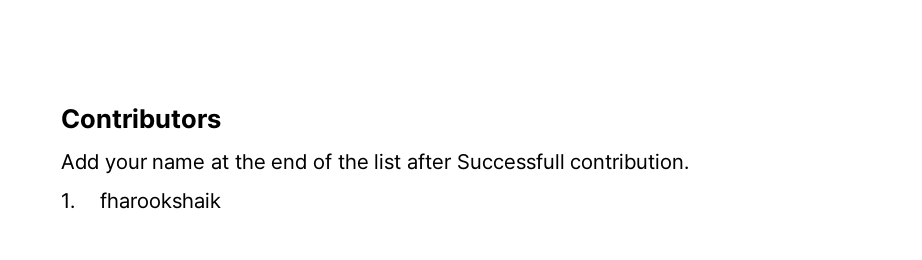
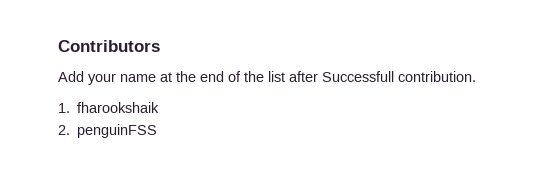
(221, 200) none -> [58,124,158,138] // 2. penguinFSS

